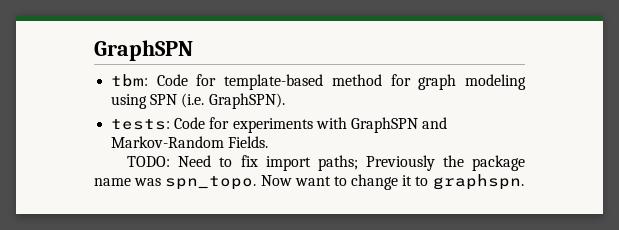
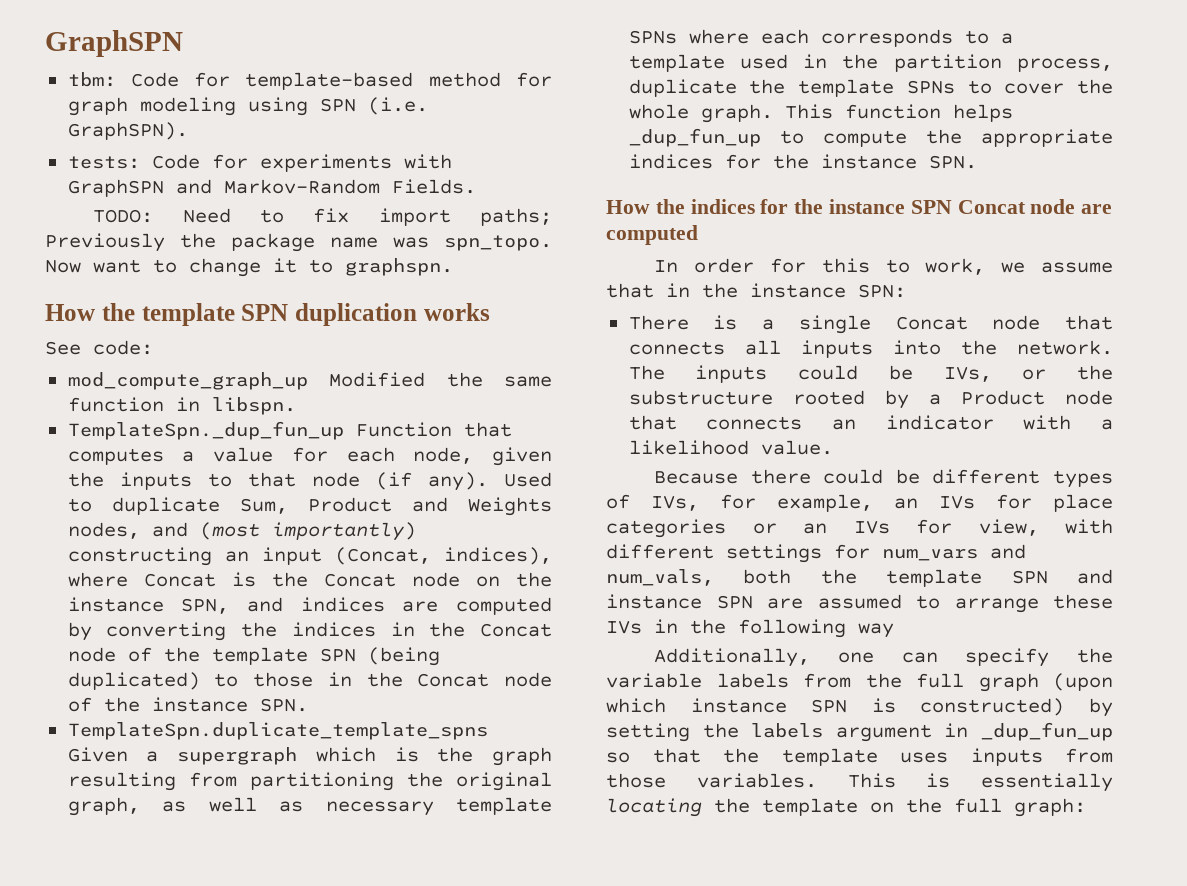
(524, 182) none -> [45,303,490,326] [45,340,153,355] [67,372,552,390] [67,397,296,415] [67,421,512,440] [67,447,552,466] [67,472,552,491] [67,497,552,516] [67,522,416,541] [67,547,552,566] [67,572,552,587] [67,597,552,615] [67,622,552,641] [67,647,440,666] [67,672,552,690] [67,697,308,712] [67,722,488,740] [67,747,552,766] [67,772,552,791] [67,797,552,816] [628,29,1013,47] [628,54,1113,72] [628,79,1113,97] [628,104,1013,123] [628,128,1113,147] [628,154,977,169] [606,199,1113,214] [606,225,698,245] [654,258,1113,275] [606,283,906,298] [628,315,1113,334] [628,340,1113,358] [628,365,1113,383] [628,390,1113,409] [628,415,1113,430] [628,440,833,455] [654,469,1113,488] [606,494,1113,512] [606,519,1113,538] [606,544,1026,563] [606,569,1113,587] [606,594,1113,613] [606,619,894,638] [654,648,1113,667] [606,673,1113,692] [606,698,1113,717] [606,722,1113,742] [606,748,1113,766] [606,773,1113,792] [606,798,1086,817] // How the template SPN duplication works // See code: // mod_compute_graph_up Modified the same function in libspn. // TemplateSpn._dup_fun_up Function that computes a value for each node, given the inputs to that node (if any). Used to duplicate Sum, Product and Weights nodes, and (most importantly) constructing an input (Concat, indices), where Concat is the Concat node on the instance SPN, and indices are computed by converting the indices in the Concat node of the template SPN (being duplicated) to those in the Concat node of the instance SPN. // TemplateSpn.duplicate_template_spns Given a supergraph which is the graph resulting from partitioning the original graph, as well as necessary template SPNs where each corresponds to a template used in the partition process, duplicate the template SPNs to cover the whole graph. This function helps _dup_fun_up to compute the appropriate indices for the instance SPN. // How the indices for the instance SPN Concat node are computed // In order for this to work, we assume that in the instance SPN: // There is a single Concat node that connects all inputs into the network. The inputs could be IVs, or the substructure rooted by a Product node that connects an indicator with a likelihood value. // Because there could be different types of IVs, for example, an IVs for place categories or an IVs for view, with different settings for num_vars and num_vals, both the template SPN and instance SPN are assumed to arrange these IVs in the following way // Additionally, one can specify the variable labels from the full graph (upon which instance SPN is constructed) by setting the labels argument in _dup_fun_up so that the template uses inputs from those variables. This is essentially locating the template on the full graph:

